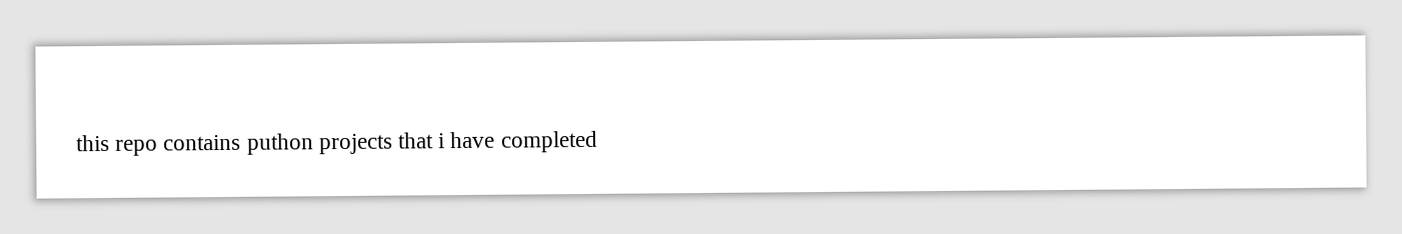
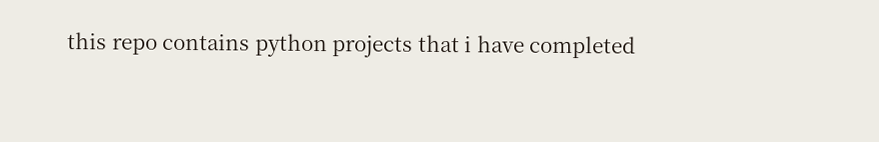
[246,133,314,155] puthon -> [254,33,328,58] python

